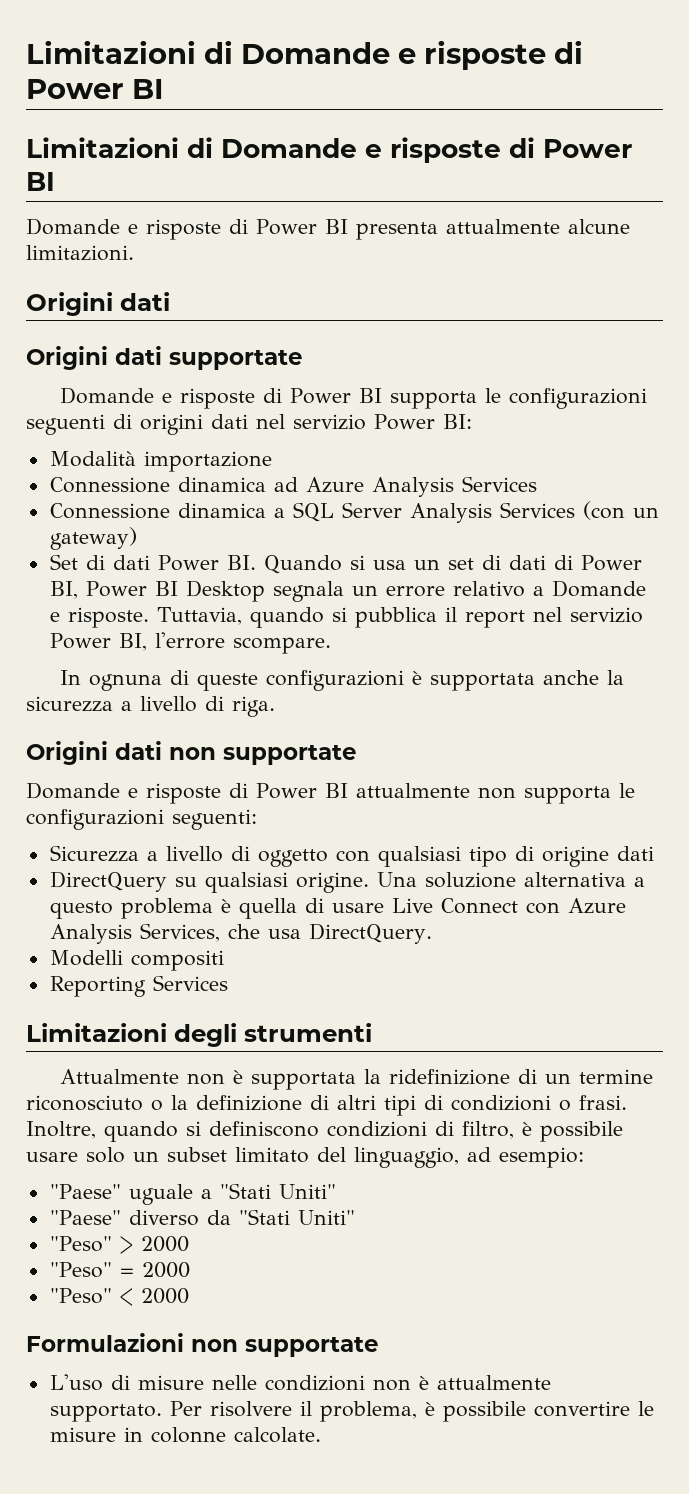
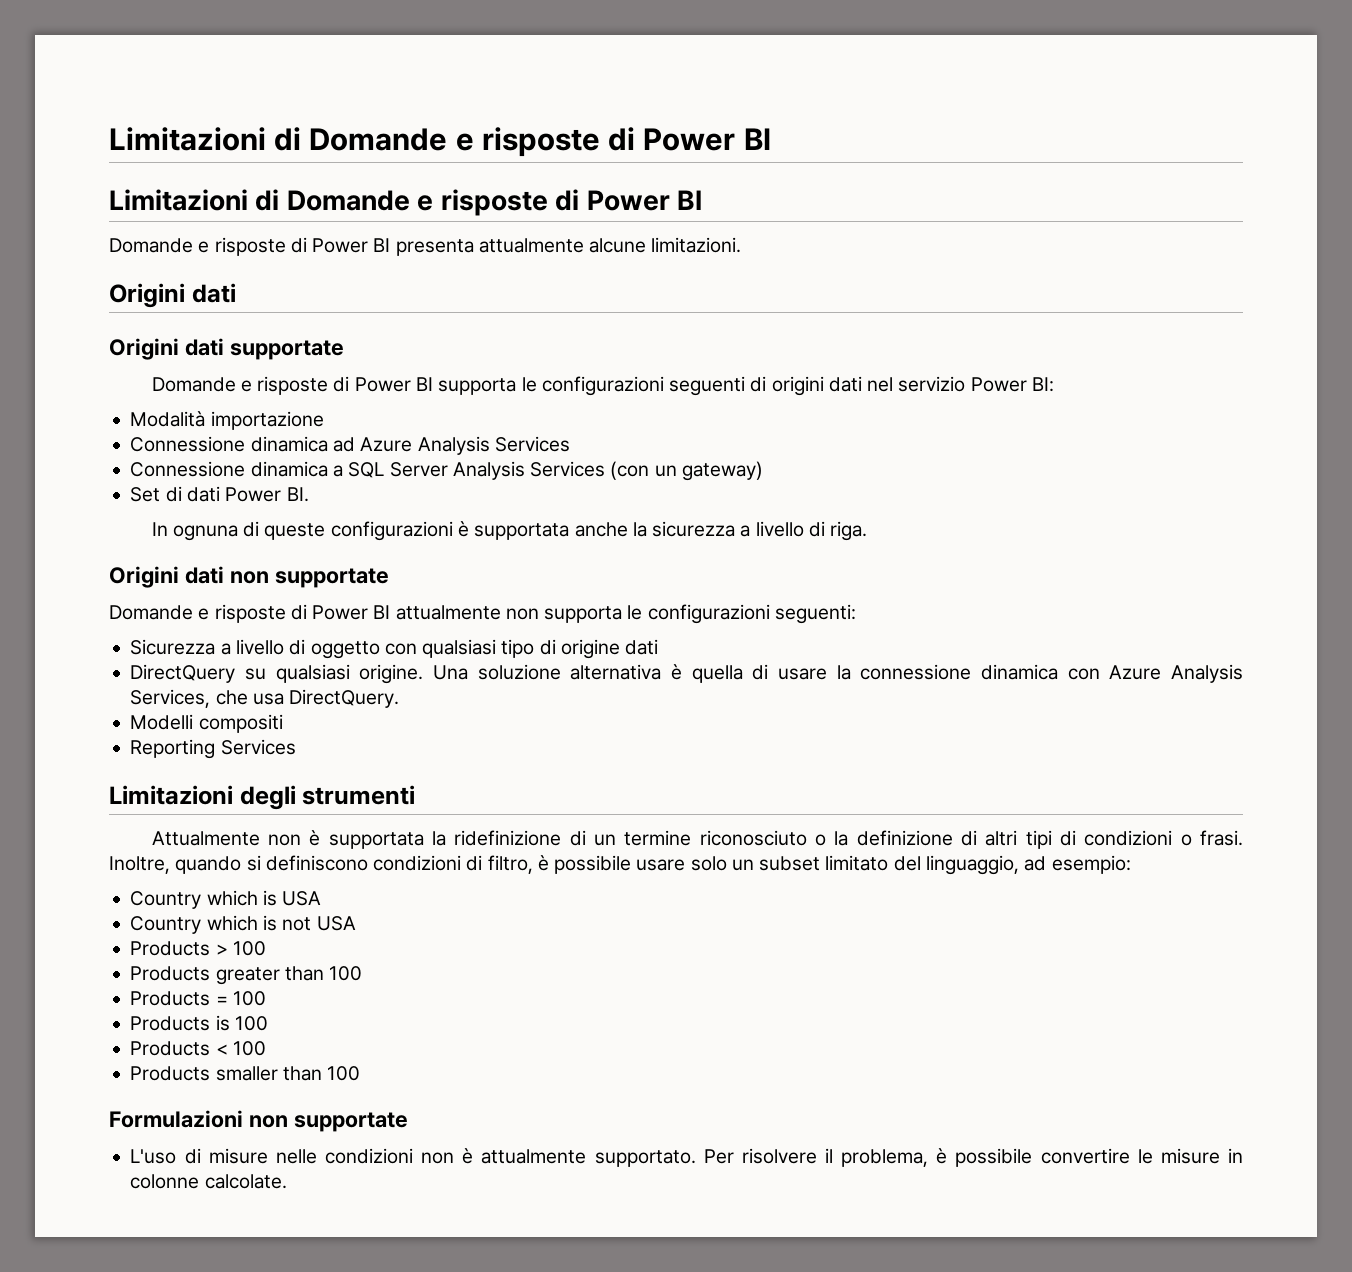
[263,555,642,574] [49,580,646,602] [49,607,643,628] [49,632,331,654] Quando si usa un set di dati di Power BI, Power BI Desktop segnala un errore relativo a Domande e risposte. Tuttavia, quando si pubblica il report nel servizio Power BI, l'errore scompare. -> (309, 494) none
[633,877,645,887] [49,898,213,919] a questo problema -> (662, 672) none
[391,898,518,914] Live Connect -> [836,664,1059,680] la connessione dinamica
[49,1183,336,1205] [49,1209,355,1226] [49,1236,189,1254] [49,1262,190,1278] [49,1288,189,1306] "Paese" uguale a "Stati Uniti" // "Paese" diverso da "Stati Uniti" // "Peso" > 2000 // "Peso" = 2000 // "Peso" < 2000 -> [130,890,322,909] [130,915,356,934] [130,941,266,956] [130,966,363,985] [130,991,266,1006] [130,1015,268,1031] [130,1041,266,1056] [130,1066,361,1081] Country which is USA // Country which is not USA // Products > 100 // Products greater than 100 // Products = 100 // Products is 100 // Products < 100 // Products smaller than 100

